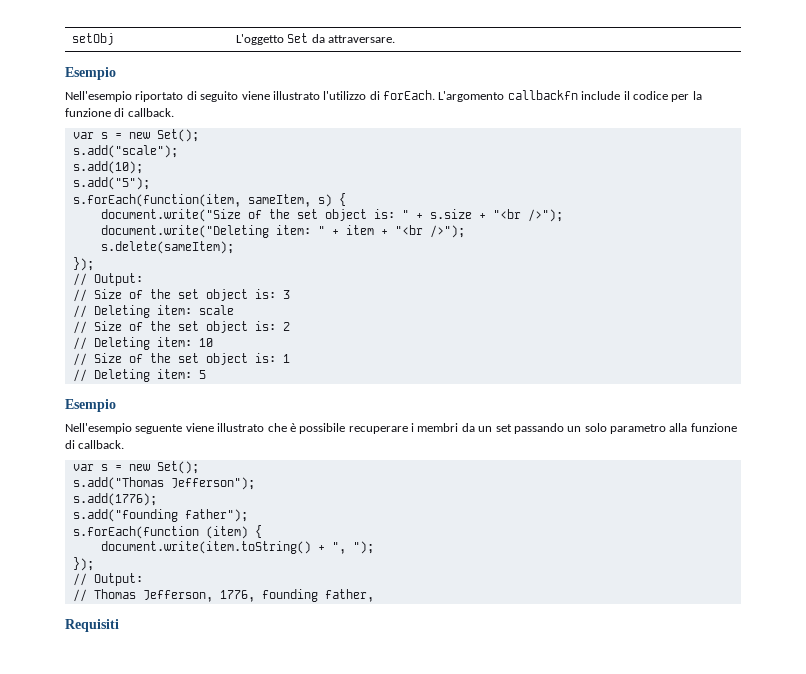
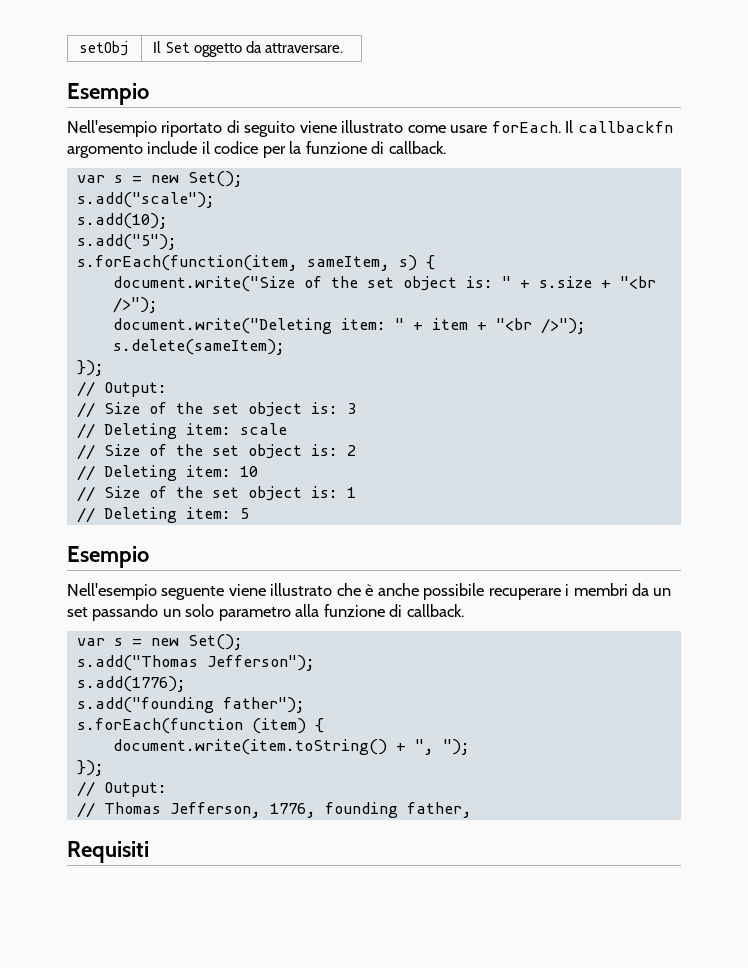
[236,33,309,45] L'oggetto Set -> [153,41,242,57] Il Set oggetto
[323,90,578,102] l'utilizzo di forEach. L'argomento callbackfn -> [407,120,673,133] [67,144,143,158] come usare forEach. Il callbackfn argomento
(296, 427) none -> [377,583,419,596] anche

